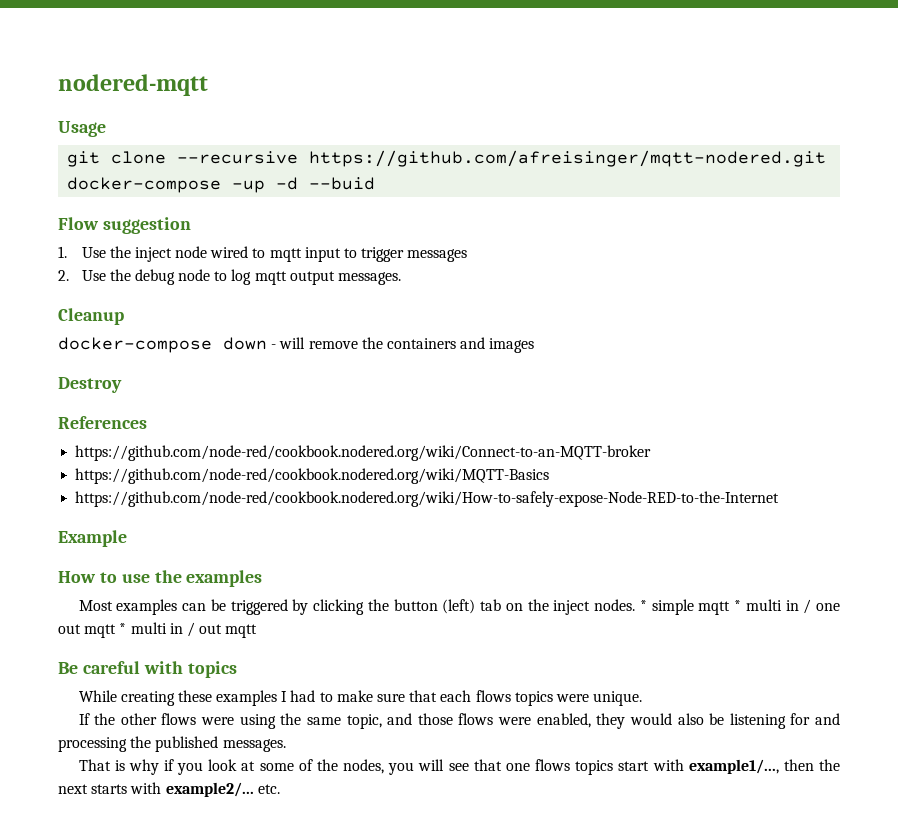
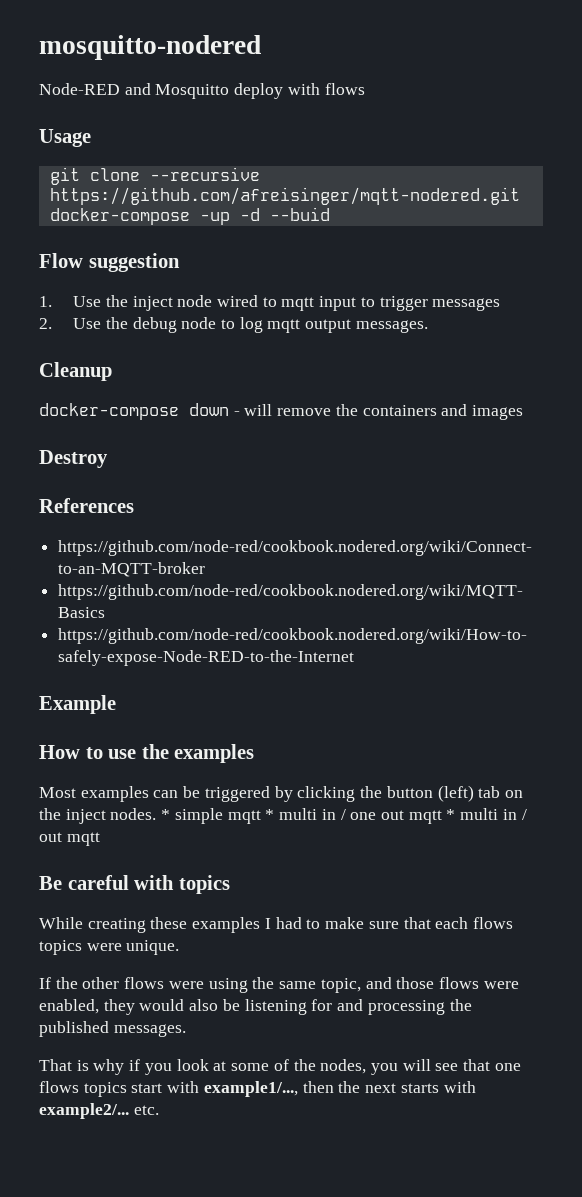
[58,74,208,96] nodered-mqtt -> [39,35,261,60] [39,83,365,99] mosquitto-nodered // Node-RED and Mosquitto deploy with flows

